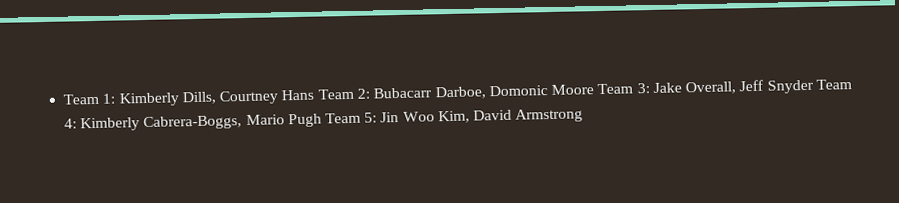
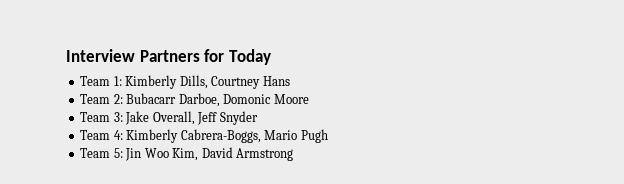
(63, 99) none -> [66,49,271,65] Interview Partners for Today //
(315, 95) none -> (290, 81) //
(595, 89) none -> (309, 99) //
(814, 86) none -> (258, 118) //
(322, 120) none -> (328, 136) //

